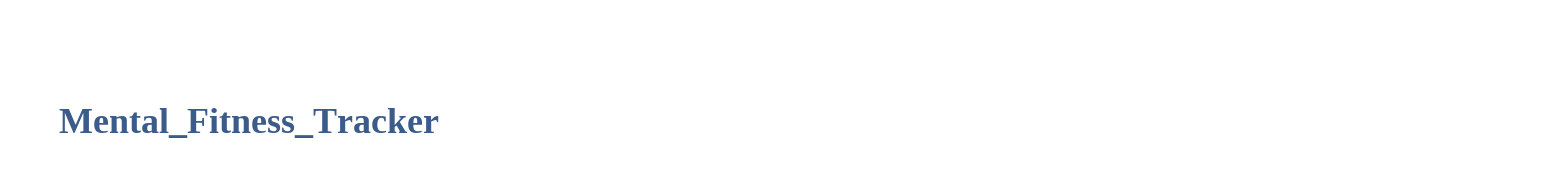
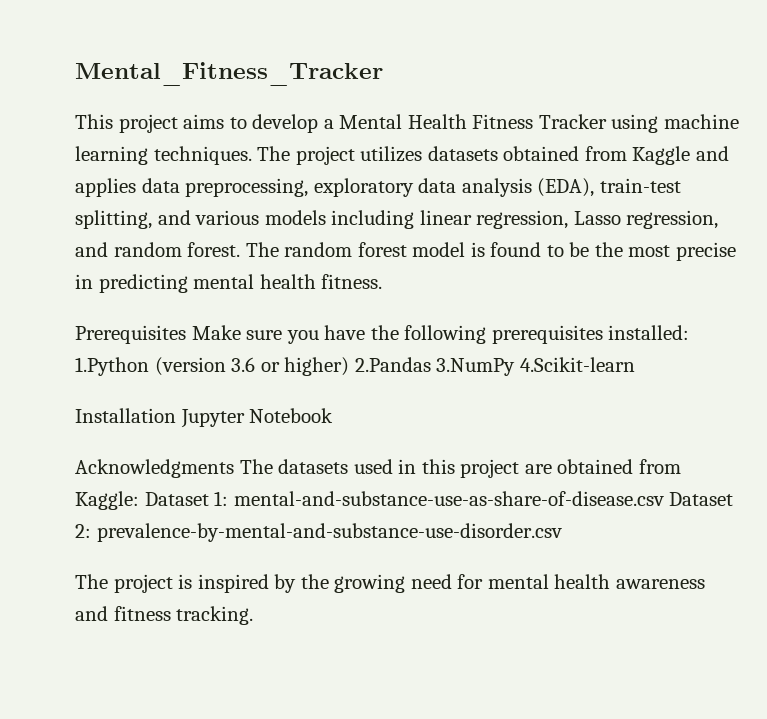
(439, 123) none -> [75,114,739,133] [75,146,729,165] [75,178,681,197] [75,210,719,229] [75,242,736,261] [75,274,383,293] [75,325,690,344] [75,357,635,376] [75,408,334,428] [75,459,681,478] [75,491,734,510] [75,523,562,542] [75,574,705,593] [75,606,254,625] // This project aims to develop a Mental Health Fitness Tracker using machine learning techniques. The project utilizes datasets obtained from Kaggle and applies data preprocessing, exploratory data analysis (EDA), train-test splitting, and various models including linear regression, Lasso regression, and random forest. The random forest model is found to be the most precise in predicting mental health fitness. // Prerequisites Make sure you have the following prerequisites installed: 1.Python (version 3.6 or higher) 2.Pandas 3.NumPy 4.Scikit-learn // Installation Jupyter Notebook // Acknowledgments The datasets used in this project are obtained from Kaggle: Dataset 1: mental-and-substance-use-as-share-of-disease.csv Dataset 2: prevalence-by-mental-and-substance-use-disorder.csv // The project is inspired by the growing need for mental health awareness and fitness tracking.

